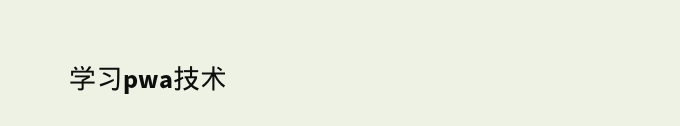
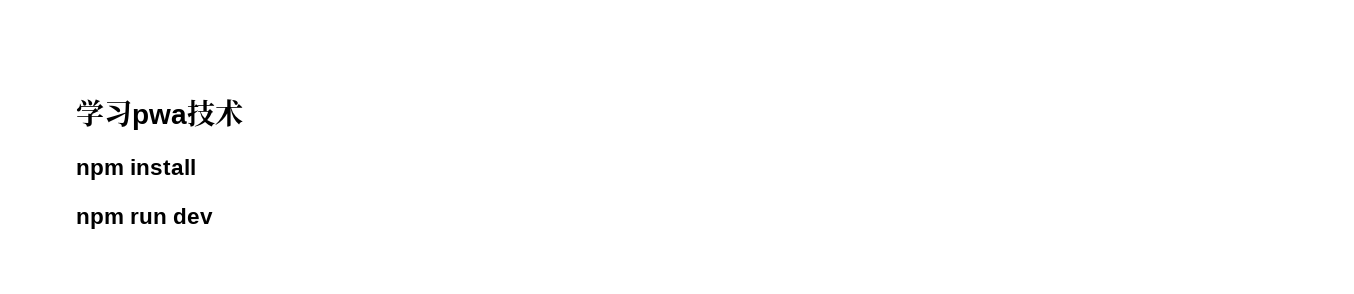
(227, 78) none -> [76,159,197,180] [76,208,214,229] // npm install // npm run dev

